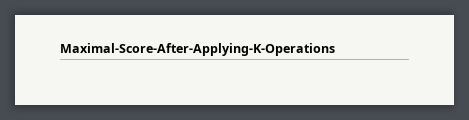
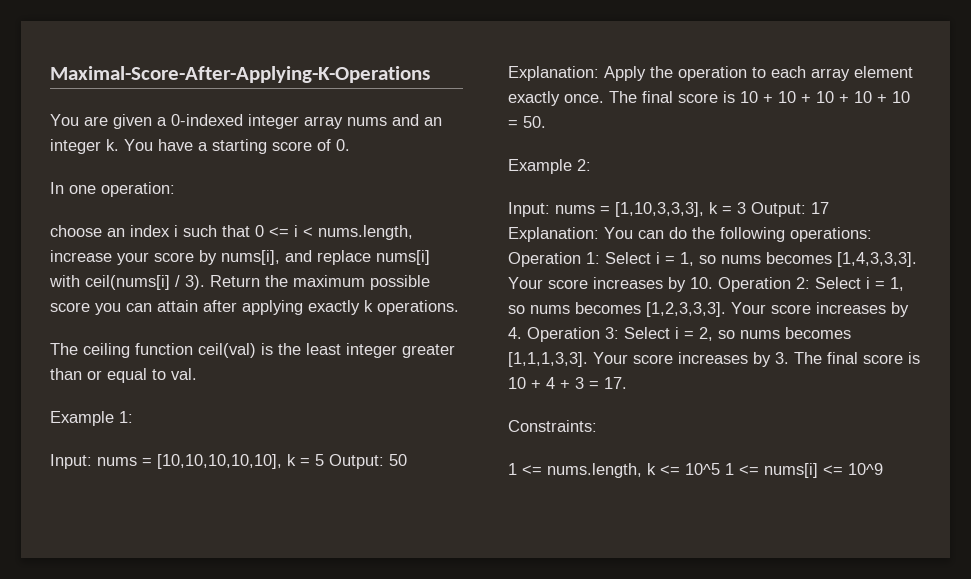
(335, 49) none -> [50,114,442,129] [50,139,350,154] [50,182,175,197] [50,225,413,240] [50,250,430,265] [49,275,430,290] [50,300,459,315] [50,343,455,358] [50,368,197,383] [50,411,133,426] [50,454,407,469] [508,66,913,81] [508,91,910,106] [508,116,546,128] [508,159,591,174] [508,202,829,217] [508,227,872,242] [508,252,917,267] [508,277,904,292] [508,302,909,317] [508,327,851,342] [508,352,920,367] [508,377,627,389] [508,420,597,432] [508,463,883,478] // You are given a 0-indexed integer array nums and an integer k. You have a starting score of 0. // In one operation: // choose an index i such that 0 <= i < nums.length, increase your score by nums[i], and replace nums[i] with ceil(nums[i] / 3). Return the maximum possible score you can attain after applying exactly k operations. // The ceiling function ceil(val) is the least integer greater than or equal to val. // Example 1: // Input: nums = [10,10,10,10,10], k = 5 Output: 50 Explanation: Apply the operation to each array element exactly once. The final score is 10 + 10 + 10 + 10 + 10 = 50. // Example 2: // Input: nums = [1,10,3,3,3], k = 3 Output: 17 Explanation: You can do the following operations: Operation 1: Select i = 1, so nums becomes [1,4,3,3,3]. Your score increases by 10. Operation 2: Select i = 1, so nums becomes [1,2,3,3,3]. Your score increases by 4. Operation 3: Select i = 2, so nums becomes [1,1,1,3,3]. Your score increases by 3. The final score is 10 + 4 + 3 = 17. // Constraints: // 1 <= nums.length, k <= 10^5 1 <= nums[i] <= 10^9

